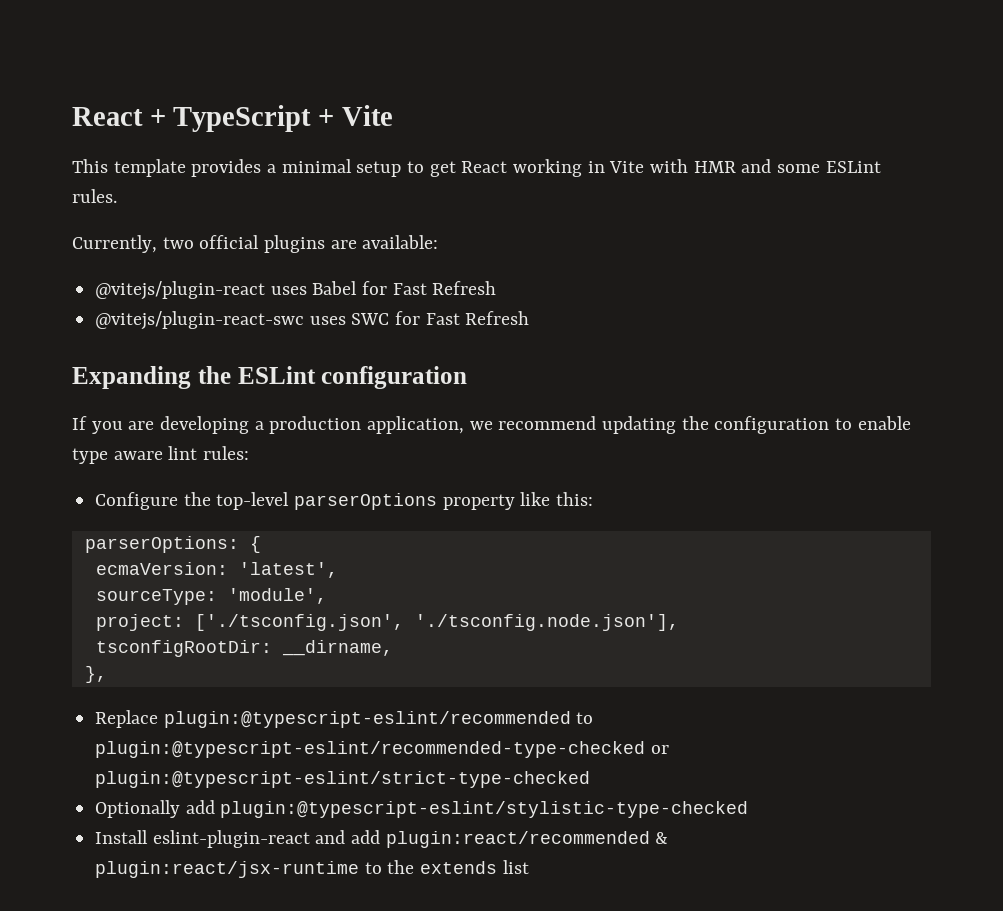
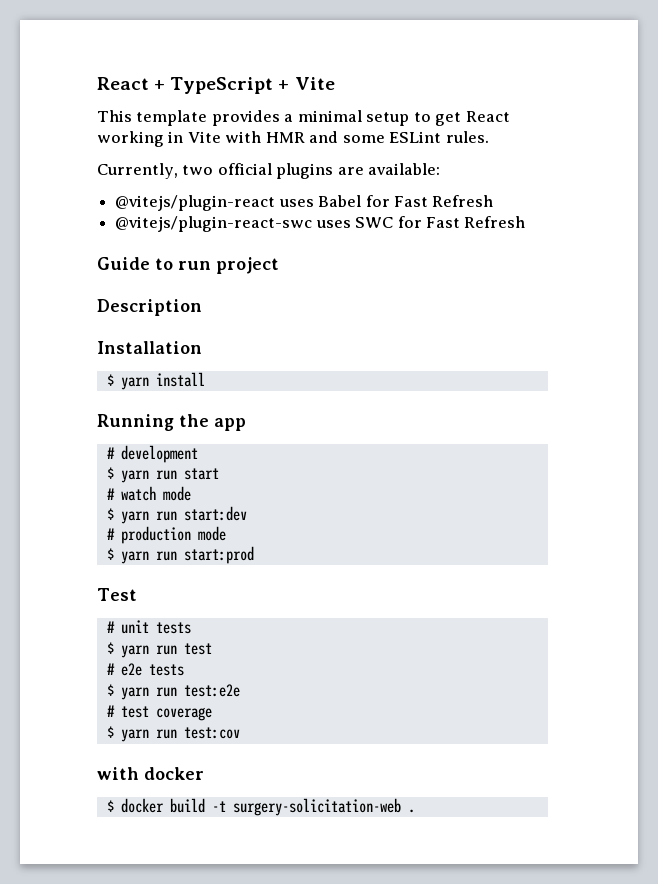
[72,366,468,389] [72,416,911,434] [72,446,250,464] [95,492,594,510] [84,536,261,553] [95,562,338,578] [95,588,327,605] [95,614,679,631] [95,640,393,657] [84,666,107,683] [95,710,594,728] [95,741,669,758] [95,771,591,788] [95,800,749,818] [95,830,669,848] [95,860,529,878] Expanding the ESLint configuration // If you are developing a production application, we recommend updating the configuration to enable type aware lint rules: // Configure the top-level parserOptions property like this: // parserOptions: { // ecmaVersion: 'latest', // sourceType: 'module', // project: ['./tsconfig.json', './tsconfig.node.json'], // tsconfigRootDir: __dirname, // }, // Replace plugin:@typescript-eslint/recommended to plugin:@typescript-eslint/recommended-type-checked or plugin:@typescript-eslint/strict-type-checked // Optionally add plugin:@typescript-eslint/stylistic-type-checked // Install eslint-plugin-react and add plugin:react/recommended & plugin:react/jsx-runtime to the extends list -> [97,257,279,274] [97,299,202,316] [97,341,202,354] [106,372,205,390] [97,414,246,431] [106,445,198,463] [106,467,219,483] [106,486,191,501] [106,506,247,524] [106,526,226,544] [106,546,254,564] [97,588,137,601] [106,620,191,634] [106,642,212,658] [106,663,184,676] [106,684,240,700] [106,705,212,721] [106,726,240,742] [97,767,204,780] [106,798,415,816] Guide to run project // Description // Installation // $ yarn install // Running the app // # development // $ yarn run start // # watch mode // $ yarn run start:dev // # production mode // $ yarn run start:prod // Test // # unit tests // $ yarn run test // # e2e tests // $ yarn run test:e2e // # test coverage // $ yarn run test:cov // with docker // $ docker build -t surgery-solicitation-web .

